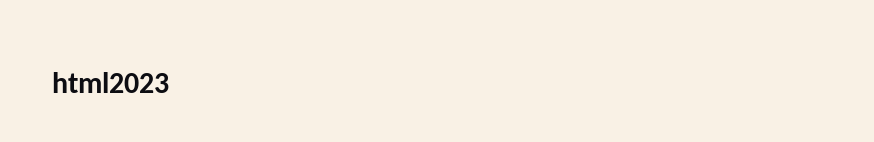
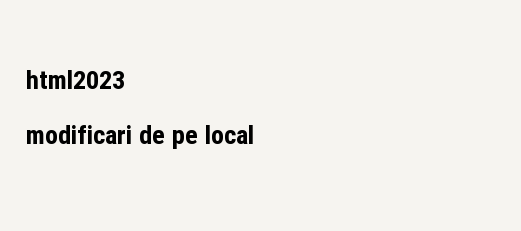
(169, 82) none -> [26,125,255,149] // modificari de pe local

